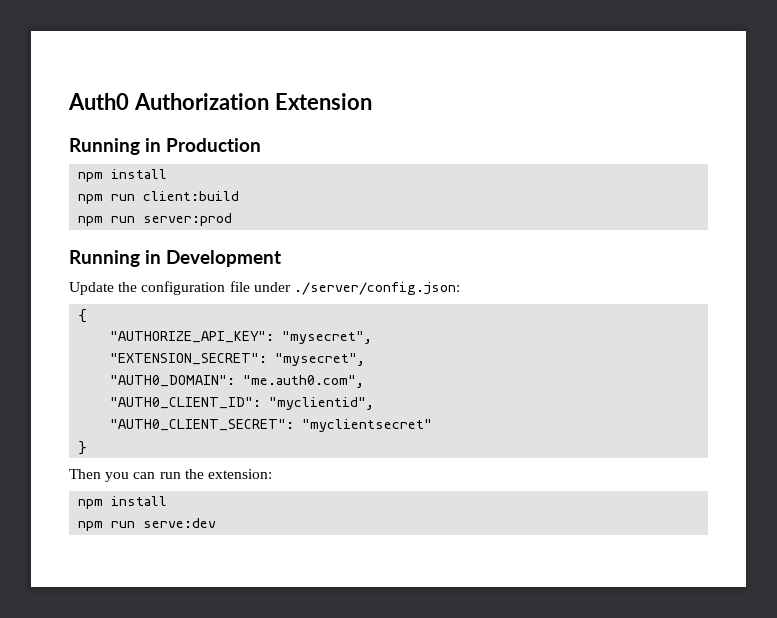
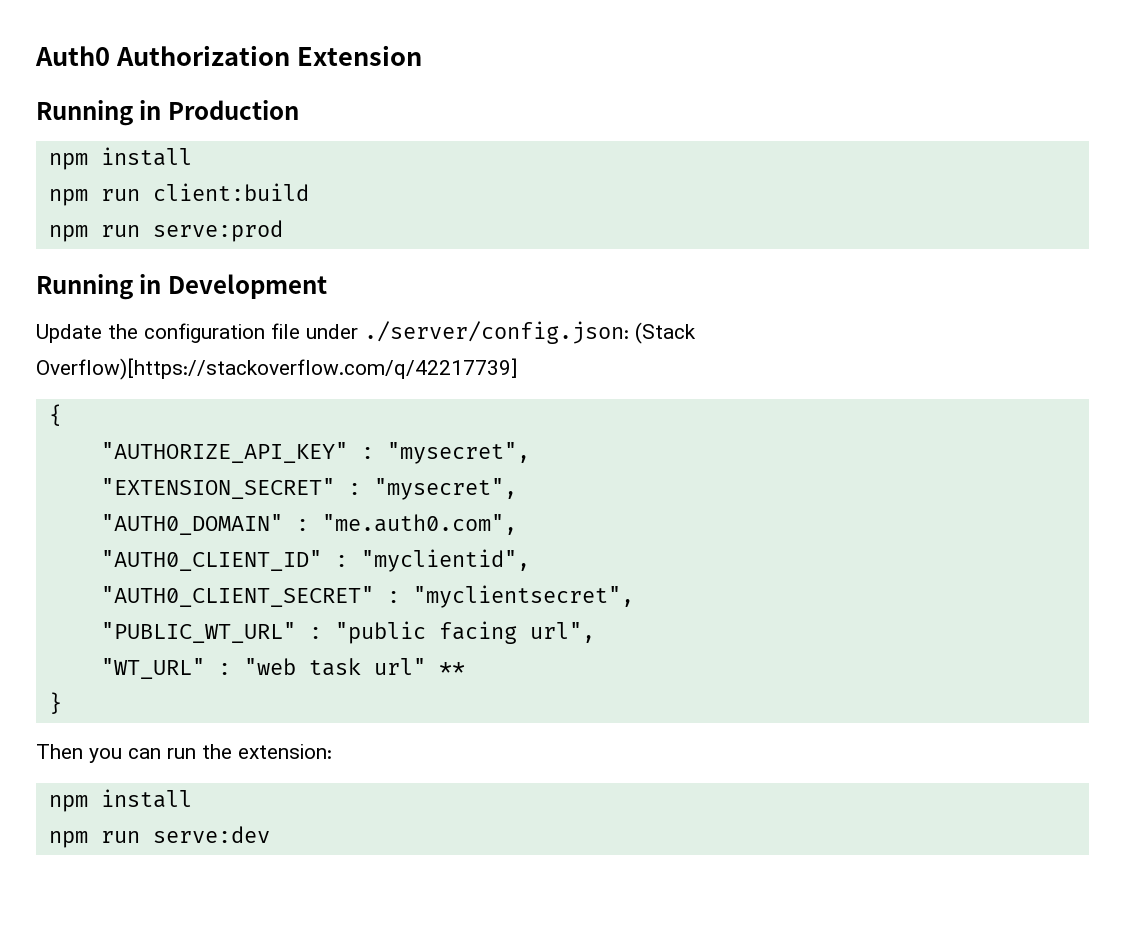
[143,213,233,226] server:prod -> [152,220,283,242] serve:prod
(460, 288) none -> [635,322,696,344] [36,358,518,380] (Stack Overflow)[https://stackoverflow.com/q/42217739]
[110,331,373,344] [110,353,366,366] [110,375,236,387] "AUTHORIZE_API_KEY": "mysecret", // "EXTENSION_SECRET": "mysecret", // "AUTH0_DOMAIN": -> [100,442,530,464] [100,478,517,500] [100,514,309,535] "AUTHORIZE_API_KEY" : "mysecret", // "EXTENSION_SECRET" : "mysecret", // "AUTH0_DOMAIN" :
[110,397,262,409] "AUTH0_CLIENT_ID": -> [100,550,348,571] "AUTH0_CLIENT_ID" :
[110,419,433,432] "AUTH0_CLIENT_SECRET": "myclientsecret" -> [100,585,634,608] [100,621,595,644] [100,658,465,679] "AUTH0_CLIENT_SECRET" : "myclientsecret", // "PUBLIC_WT_URL" : "public facing url", // "WT_URL" : "web task url" **

